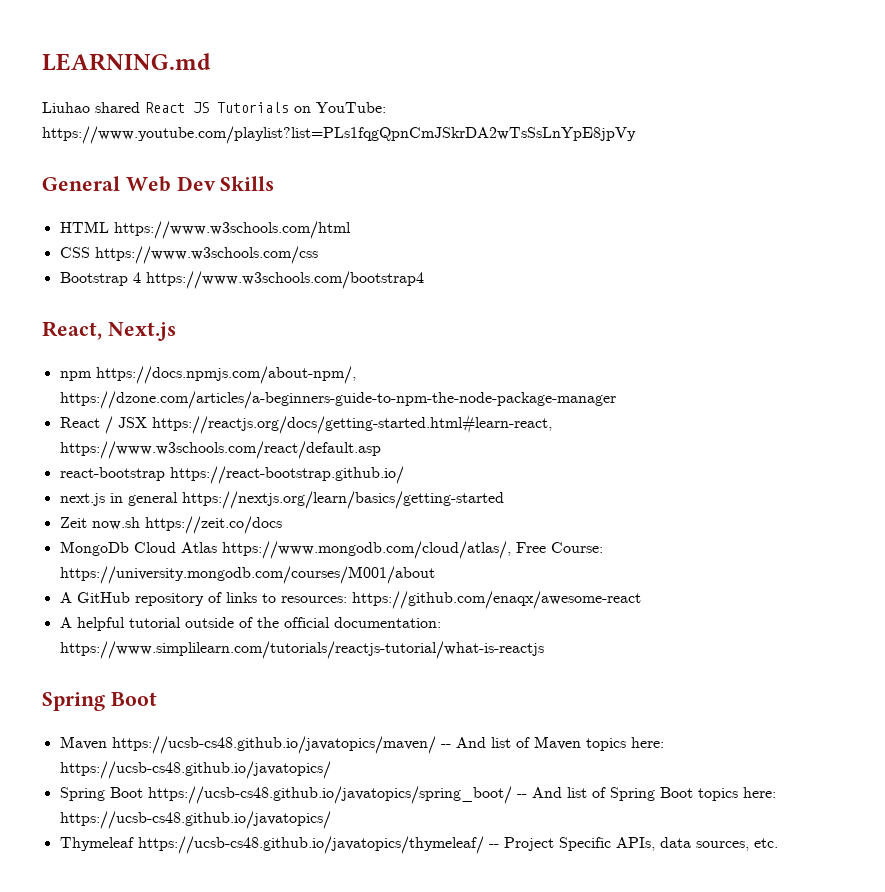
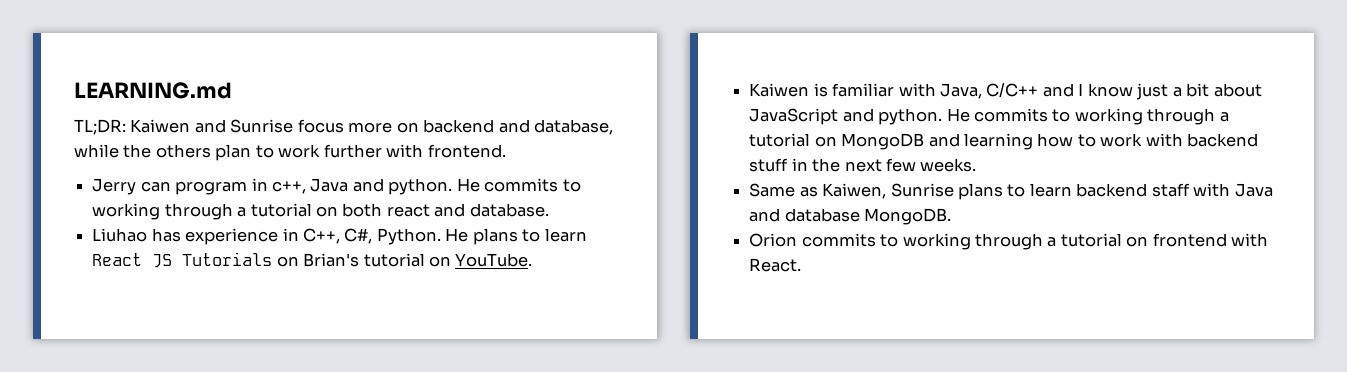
[42,102,386,113] [42,126,636,144] [42,176,275,192] [59,221,351,239] [59,246,318,264] [59,271,424,289] [42,321,176,341] [59,366,356,384] [59,391,616,409] [59,414,552,434] [59,441,381,459] [59,466,404,484] [59,491,504,509] [59,516,282,534] [59,541,603,559] [59,566,435,584] [59,591,641,609] [59,617,441,631] [59,641,544,659] [42,692,157,711] [59,736,664,754] [59,761,331,779] [59,786,776,804] [59,811,331,829] [59,836,778,854] Liuhao shared React JS Tutorials on YouTube: https://www.youtube.com/playlist?list=PLs1fqgQpnCmJSkrDA2wTsSsLnYpE8jpVy // General Web Dev Skills // HTML https://www.w3schools.com/html // CSS https://www.w3schools.com/css // Bootstrap 4 https://www.w3schools.com/bootstrap4 // React, Next.js // npm https://docs.npmjs.com/about-npm/, https://dzone.com/articles/a-beginners-guide-to-npm-the-node-package-manager // React / JSX https://reactjs.org/docs/getting-started.html#learn-react, https://www.w3schools.com/react/default.asp // react-bootstrap https://react-bootstrap.github.io/ // next.js in general https://nextjs.org/learn/basics/getting-started // Zeit now.sh https://zeit.co/docs // MongoDb Cloud Atlas https://www.mongodb.com/cloud/atlas/, Free Course: https://university.mongodb.com/courses/M001/about // A GitHub repository of links to resources: https://github.com/enaqx/awesome-react // A helpful tutorial outside of the official documentation: https://www.simplilearn.com/tutorials/reactjs-tutorial/what-is-reactjs // Spring Boot // Maven https://ucsb-cs48.github.io/javatopics/maven/ -- And list of Maven topics here: https://ucsb-cs48.github.io/javatopics/ // Spring Boot https://ucsb-cs48.github.io/javatopics/spring_boot/ -- And list of Spring Boot topics here: https://ucsb-cs48.github.io/javatopics/ // Thymeleaf https://ucsb-cs48.github.io/javatopics/thymeleaf/ -- Project Specific APIs, data sources, etc. -> [74,119,614,135] [74,144,506,161] [92,178,581,195] [92,203,549,220] [92,228,587,245] [92,252,533,268] [749,83,1262,100] [749,108,1229,125] [749,133,1259,150] [749,158,977,172] [749,183,1273,200] [749,208,952,225] [749,233,1269,250] [749,258,802,272] TL;DR: Kaiwen and Sunrise focus more on backend and database, while the others plan to work further with frontend. // Jerry can program in c++, Java and python. He commits to working through a tutorial on both react and database. // Liuhao has experience in C++, C#, Python. He plans to learn React JS Tutorials on Brian's tutorial on YouTube. // Kaiwen is familiar with Java, C/C++ and I know just a bit about JavaScript and python. He commits to working through a tutorial on MongoDB and learning how to work with backend stuff in the next few weeks. // Same as Kaiwen, Sunrise plans to learn backend staff with Java and database MongoDB. // Orion commits to working through a tutorial on frontend with React.

